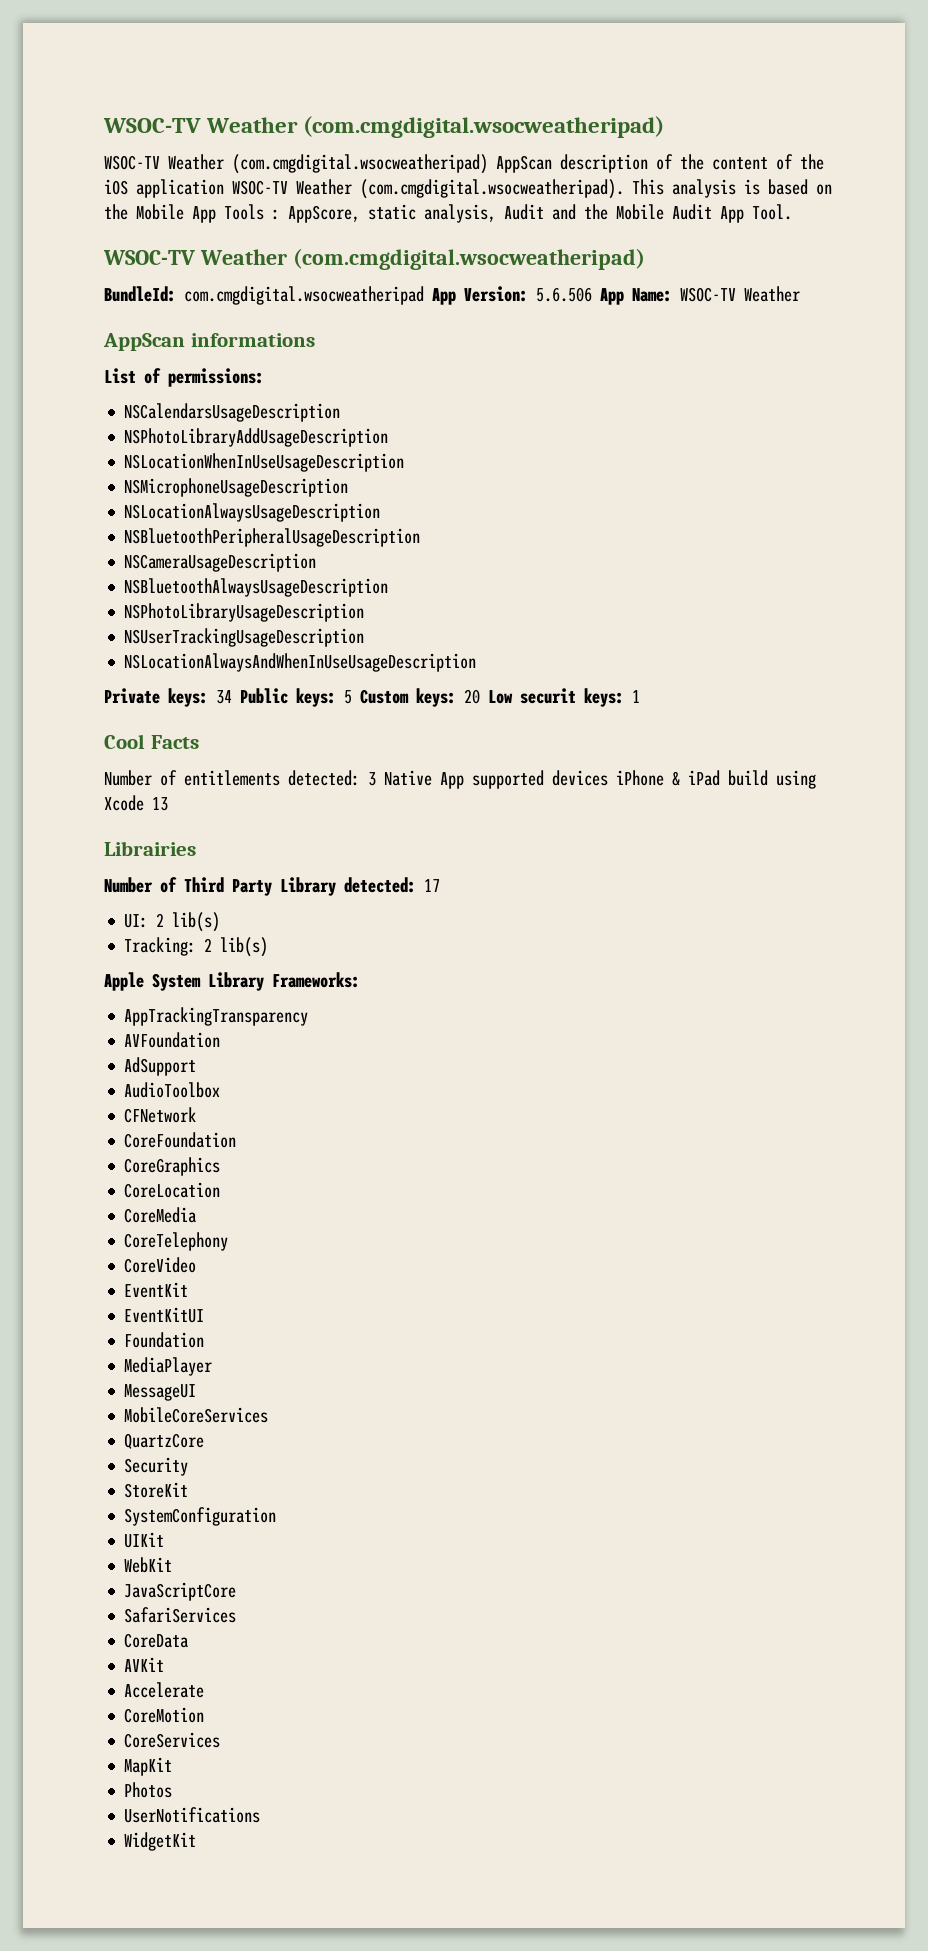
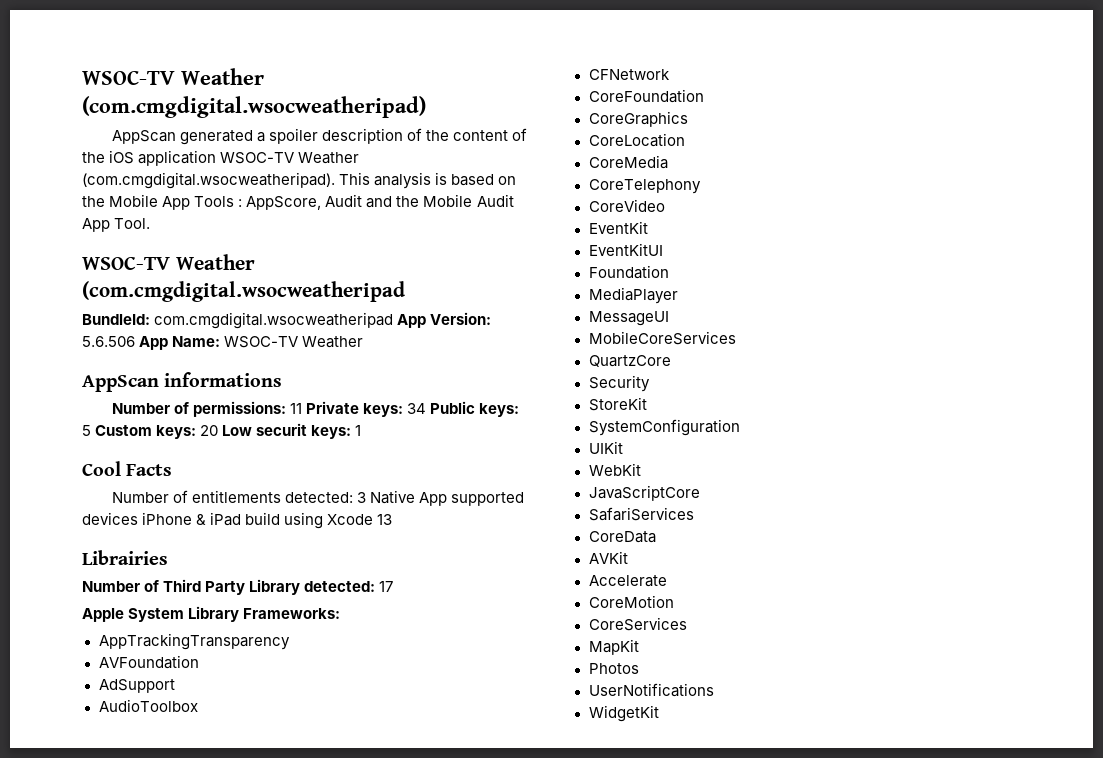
[103,116,665,138] [104,154,552,174] WSOC-TV Weather (com.cmgdigital.wsocweatheripad) // WSOC-TV Weather (com.cmgdigital.wsocweatheripad) AppScan -> [82,68,264,85] [82,96,426,118] [112,128,319,145] WSOC-TV Weather (com.cmgdigital.wsocweatheripad) // AppScan generated a spoiler
[368,204,496,223] static analysis, -> (322, 203) none
[292,248,645,270] (com.cmgdigital.wsocweatheripad) -> [82,281,405,302] (com.cmgdigital.wsocweatheripad
[104,368,136,384] List -> [112,403,171,414] Number
[124,403,341,422] [124,428,389,447] [124,453,405,472] [124,478,349,497] [124,503,381,522] [124,528,421,547] [124,553,317,572] [124,578,389,597] [124,603,365,622] [124,628,365,647] [124,653,477,672] // NSCalendarsUsageDescription // NSPhotoLibraryAddUsageDescription // NSLocationWhenInUseUsageDescription // NSMicrophoneUsageDescription // NSLocationAlwaysUsageDescription // NSBluetoothPeripheralUsageDescription // NSCameraUsageDescription // NSBluetoothAlwaysUsageDescription // NSPhotoLibraryUsageDescription // NSUserTrackingUsageDescription // NSLocationAlwaysAndWhenInUseUsageDescription // -> [290,403,303,414] 11
[124,912,221,932] [124,937,269,957] // UI: 2 lib(s) // Tracking: 2 lib(s) -> (394, 586) none

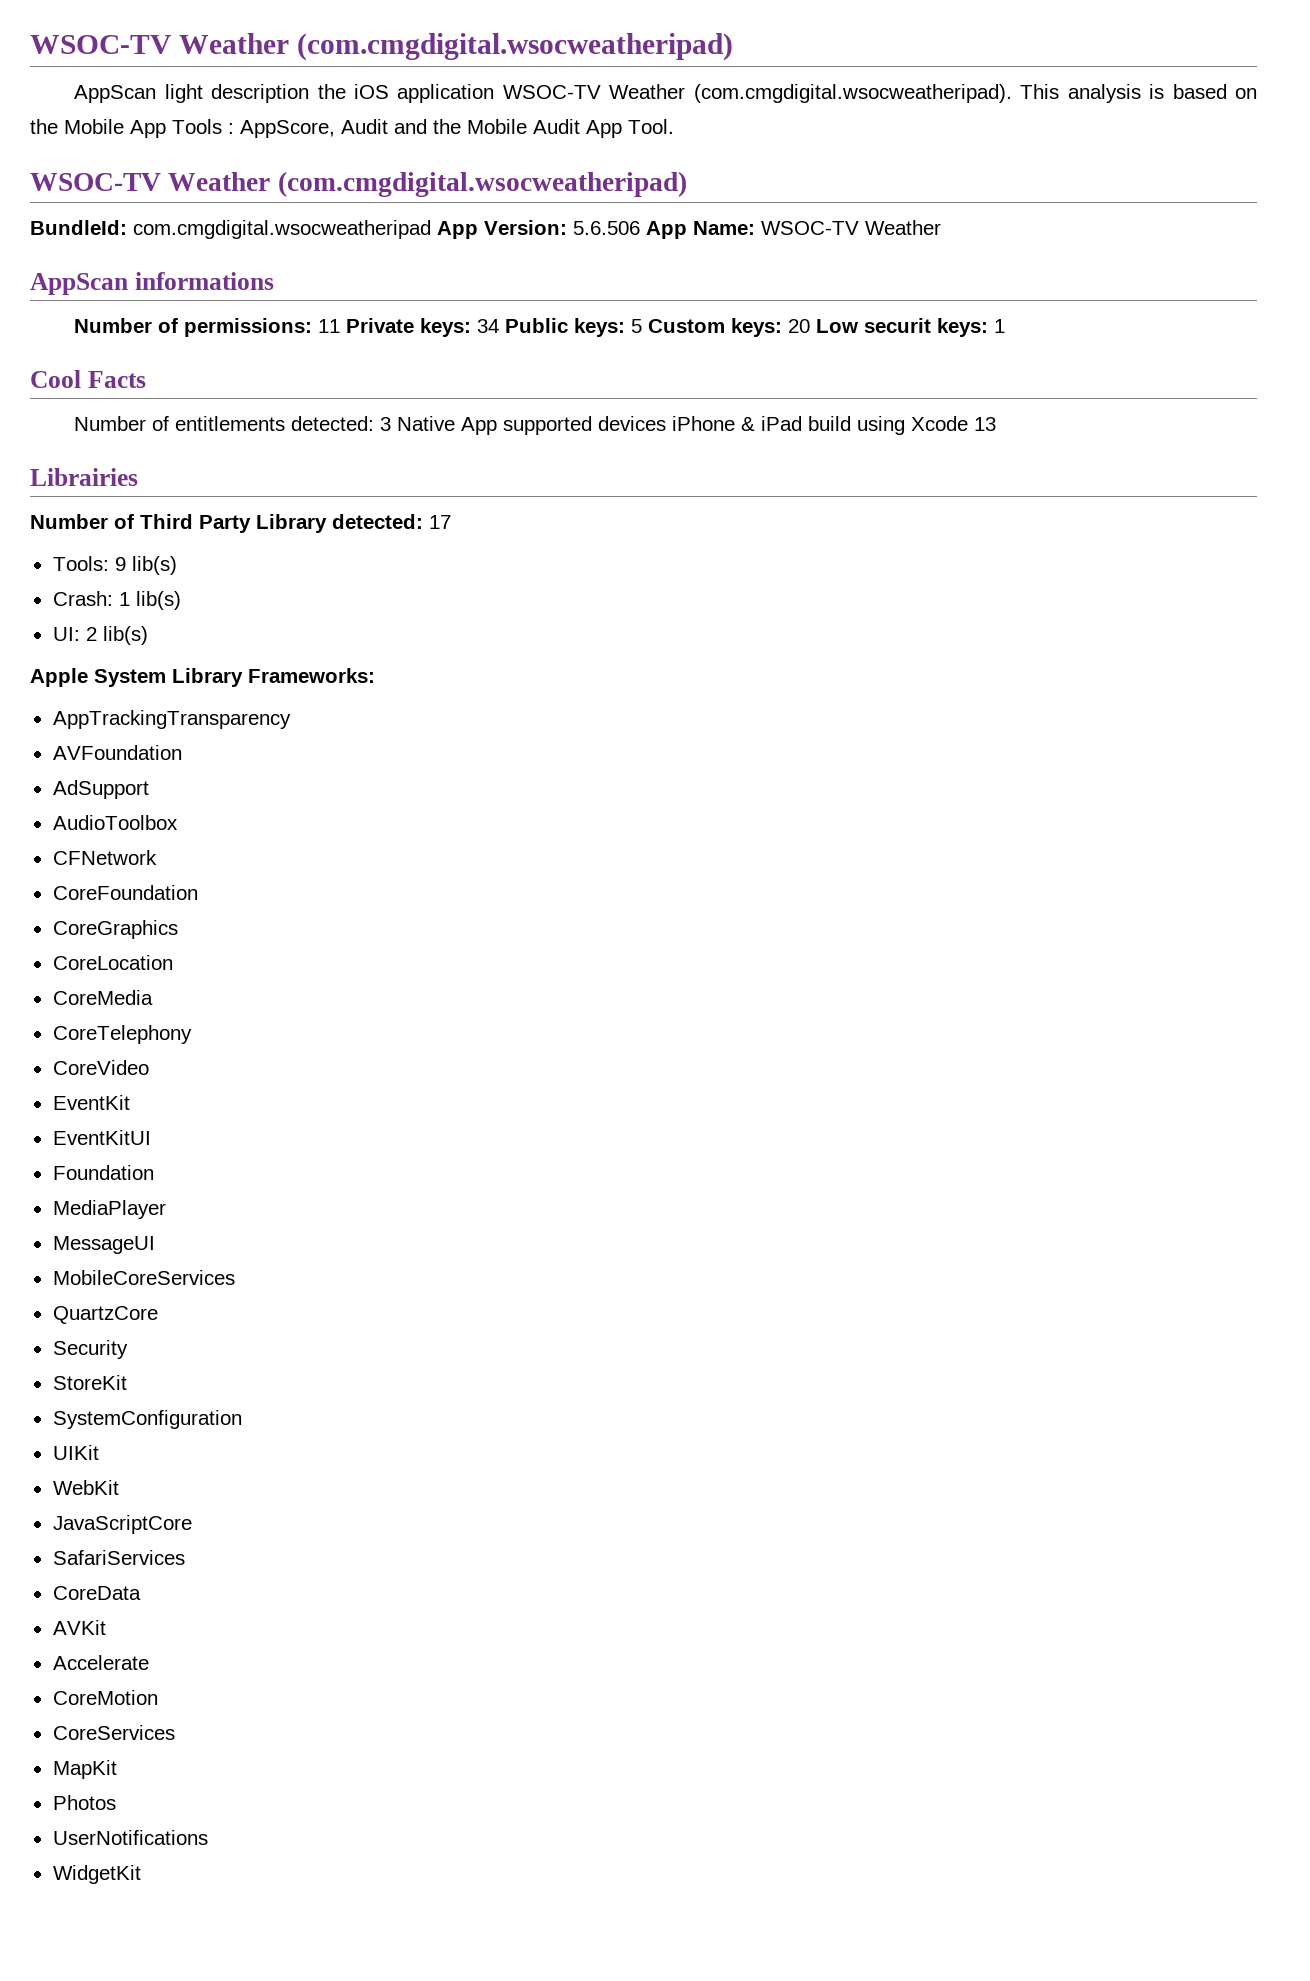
[180,128,528,145] generated a spoiler description of the content of -> [164,84,310,103] light description
[82,281,405,302] (com.cmgdigital.wsocweatheripad -> [277,171,687,197] (com.cmgdigital.wsocweatheripad)
(394, 586) none -> [52,556,177,575] [52,591,181,610] [52,626,148,645] // Tools: 9 lib(s) // Crash: 1 lib(s) // UI: 2 lib(s)

